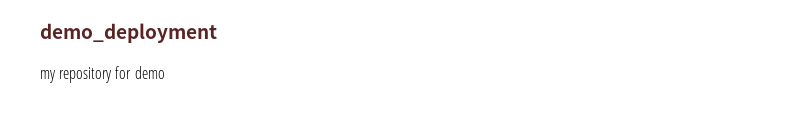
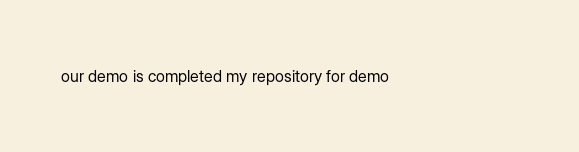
[40,23,217,43] demo_deployment // -> [61,70,222,86] our demo is completed

